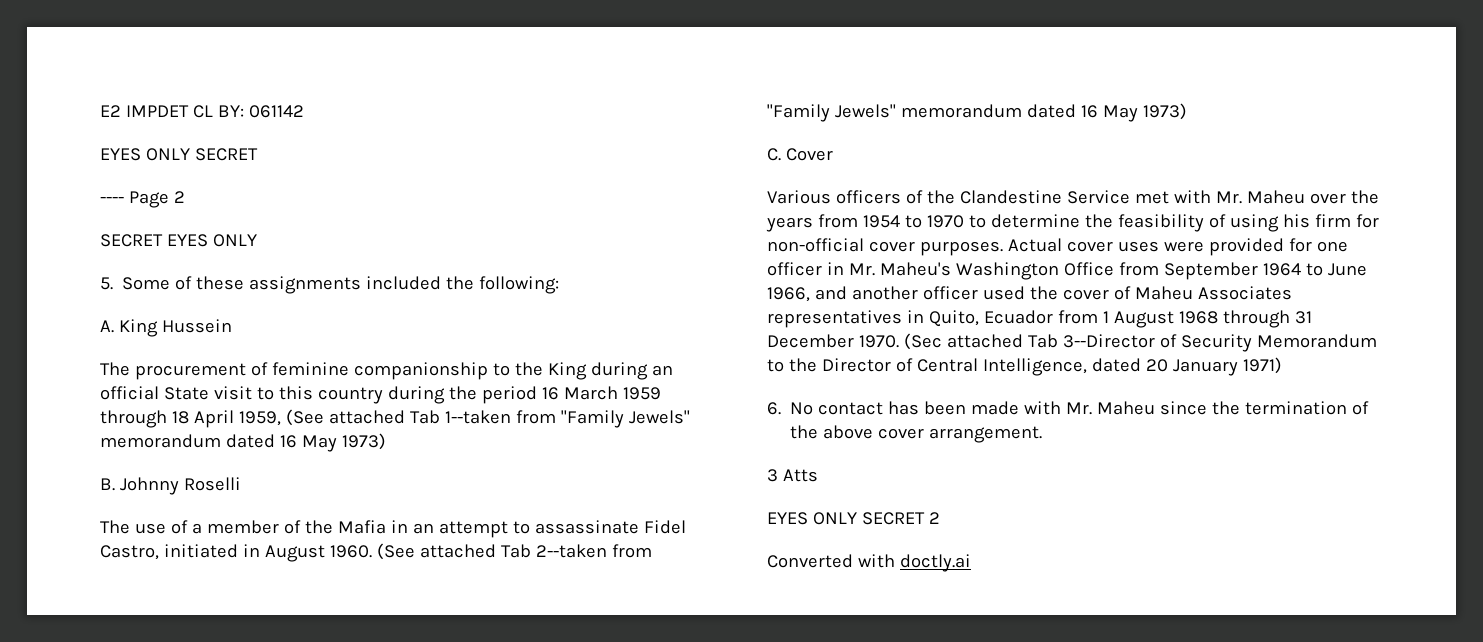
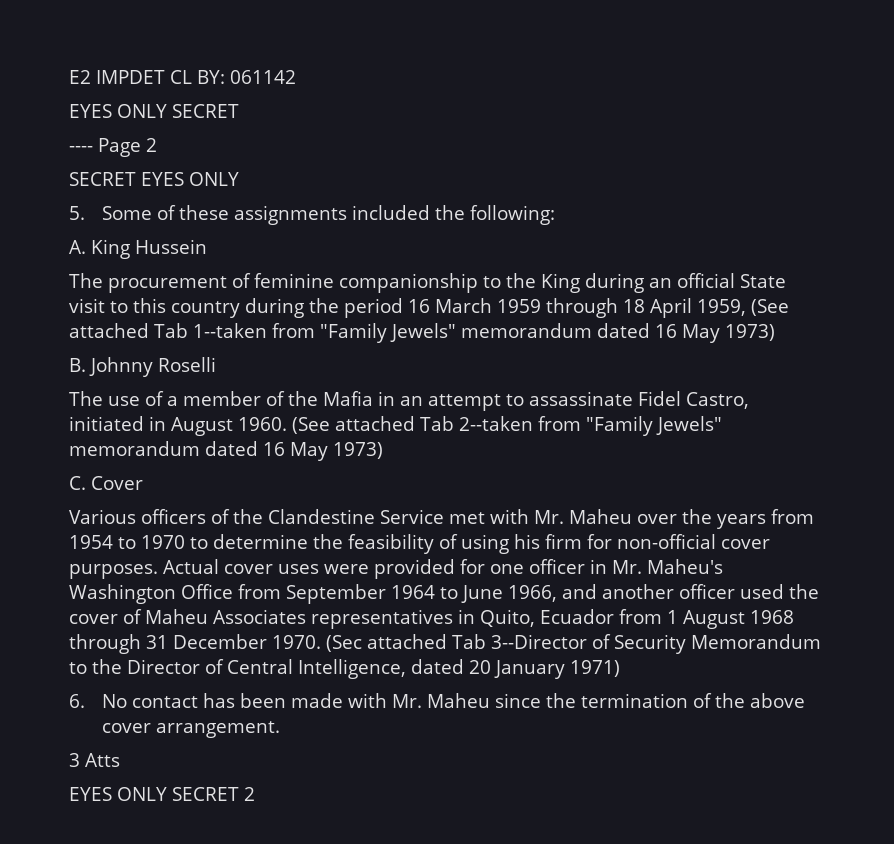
[767,554,971,572] // Converted with doctly.ai -> (255, 794) none

